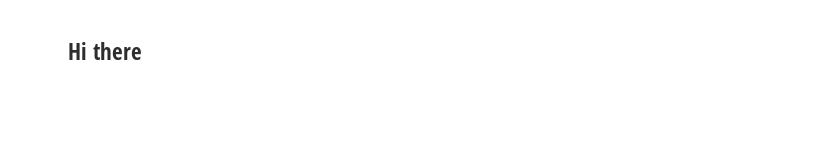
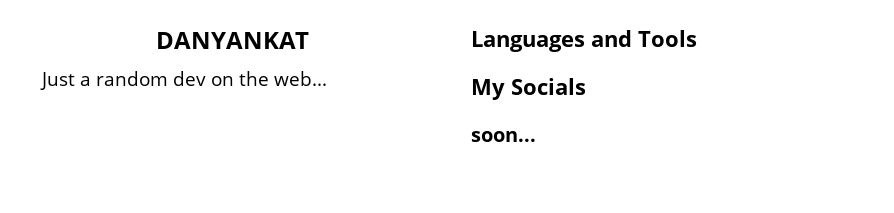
[68,42,143,60] Hi there -> [155,32,310,49] [40,71,327,90] [471,30,697,52] [471,78,586,100] [471,131,536,142] DANYANKAT // Just a random dev on the web... // Languages and Tools // My Socials // soon...

